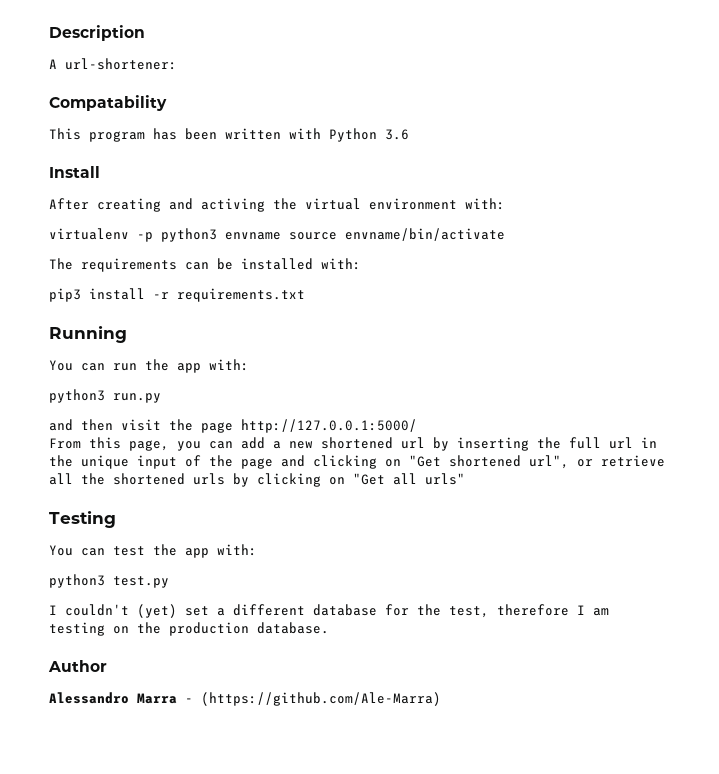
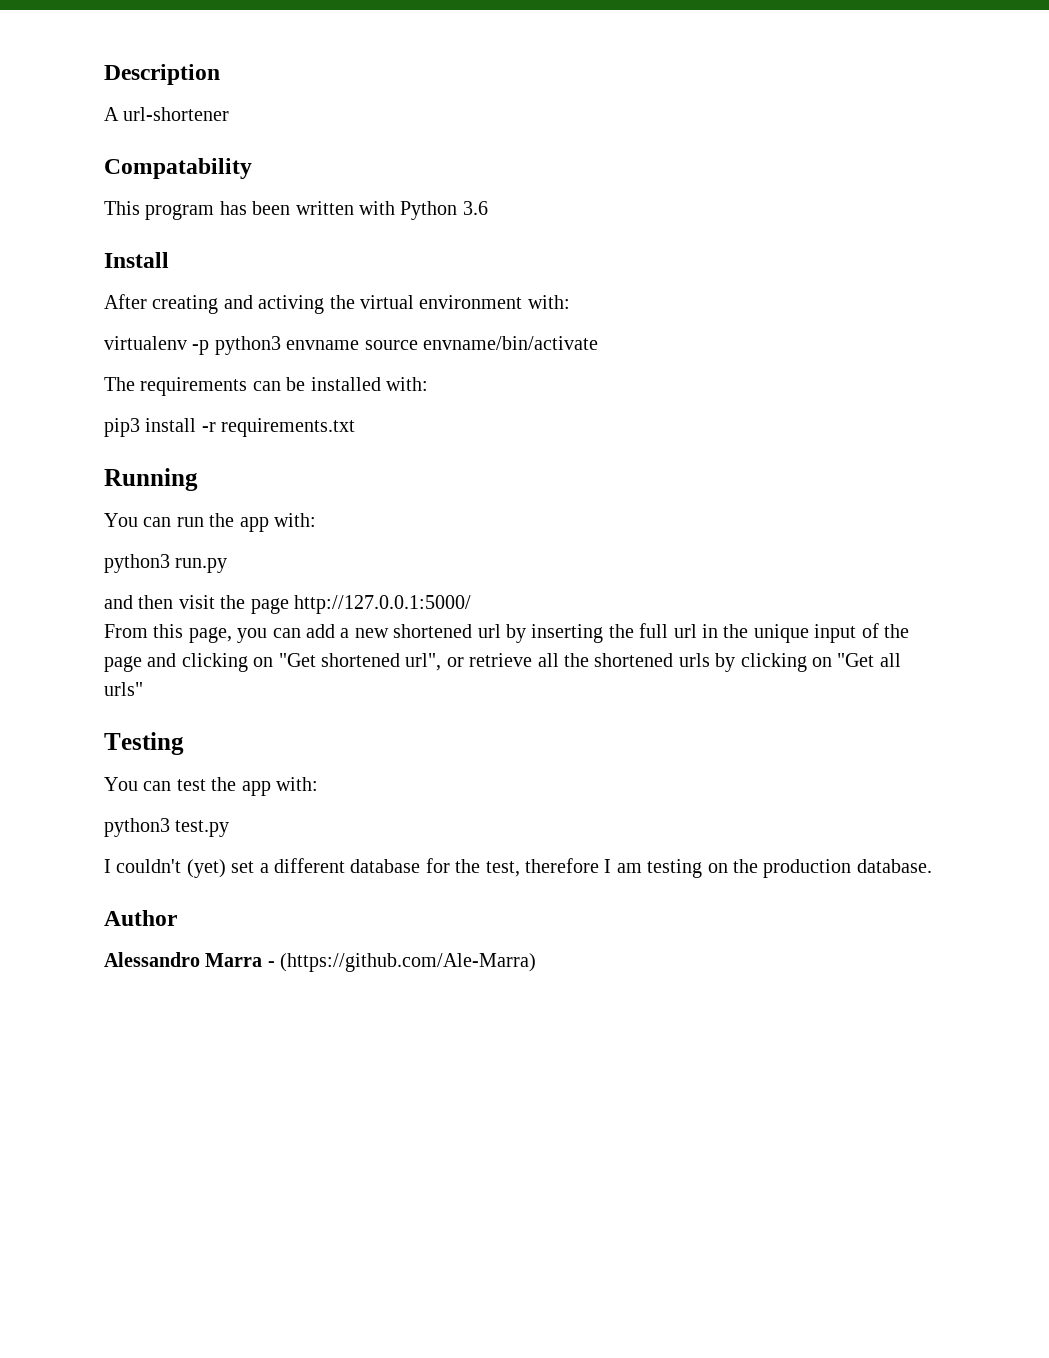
[65,58,177,70] url-shortener: -> [123,107,230,121] url-shortener

